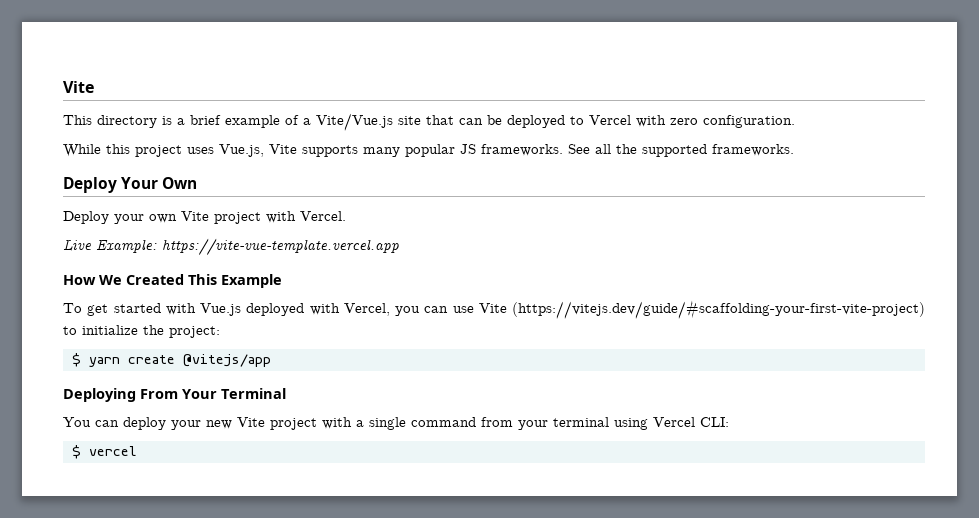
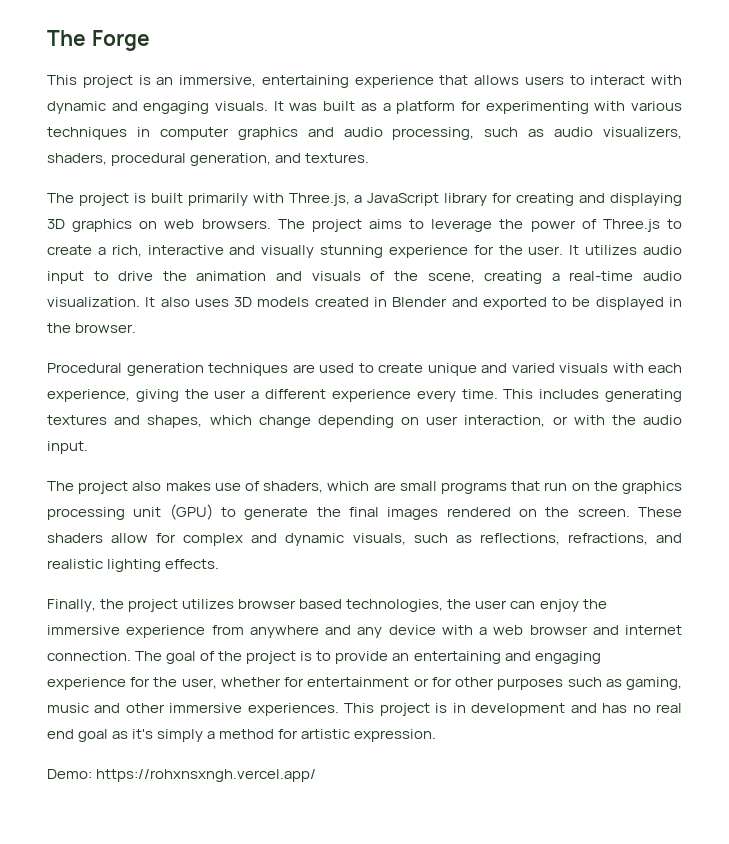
[63,81,94,93] [63,113,795,131] [63,144,794,157] [63,177,198,193] [63,211,346,224] [63,238,399,256] [63,274,282,288] [63,300,925,319] [63,325,220,338] [71,353,271,367] [63,388,286,402] [63,417,729,430] [71,445,137,459] Vite // This directory is a brief example of a Vite/Vue.js site that can be deployed to Vercel with zero configuration. // While this project uses Vue.js, Vite supports many popular JS frameworks. See all the supported frameworks. // Deploy Your Own // Deploy your own Vite project with Vercel. // Live Example: https://vite-vue-template.vercel.app // How We Created This Example // To get started with Vue.js deployed with Vercel, you can use Vite (https://vitejs.dev/guide/#scaffolding-your-first-vite-project) to initialize the project: // $ yarn create @vitejs/app // Deploying From Your Terminal // You can deploy your new Vite project with a single command from your terminal using Vercel CLI: // $ vercel -> [47,30,150,51] [47,75,682,88] [47,101,682,114] [47,127,682,140] [47,153,370,166] [47,193,682,206] [47,219,682,232] [47,245,682,258] [47,271,683,284] [47,297,683,310] [47,323,137,333] [47,363,682,376] [47,389,682,402] [47,415,682,428] [47,441,88,454] [47,481,682,494] [47,504,682,520] [47,533,683,546] [47,559,220,572] [47,599,607,612] [47,625,682,638] [47,651,601,664] [47,677,683,690] [47,703,682,716] [47,729,437,742] [47,769,317,782] The Forge // This project is an immersive, entertaining experience that allows users to interact with dynamic and engaging visuals. It was built as a platform for experimenting with various techniques in computer graphics and audio processing, such as audio visualizers, shaders, procedural generation, and textures. // The project is built primarily with Three.js, a JavaScript library for creating and displaying 3D graphics on web browsers. The project aims to leverage the power of Three.js to create a rich, interactive and visually stunning experience for the user. It utilizes audio input to drive the animation and visuals of the scene, creating a real-time audio visualization. It also uses 3D models created in Blender and exported to be displayed in the browser. // Procedural generation techniques are used to create unique and varied visuals with each experience, giving the user a different experience every time. This includes generating textures and shapes, which change depending on user interaction, or with the audio input. // The project also makes use of shaders, which are small programs that run on the graphics processing unit (GPU) to generate the final images rendered on the screen. These shaders allow for complex and dynamic visuals, such as reflections, refractions, and realistic lighting effects. // Finally, the project utilizes browser based technologies, the user can enjoy the immersive experience from anywhere and any device with a web browser and internet connection. The goal of the project is to provide an entertaining and engaging experience for the user, whether for entertainment or for other purposes such as gaming, music and other immersive experiences. This project is in development and has no real end goal as it's simply a method for artistic expression. // Demo: https://rohxnsxngh.vercel.app/

